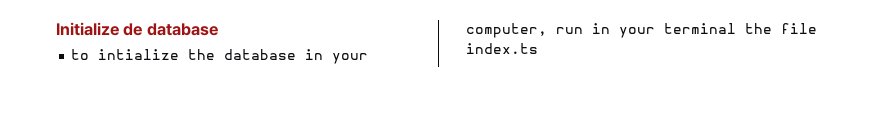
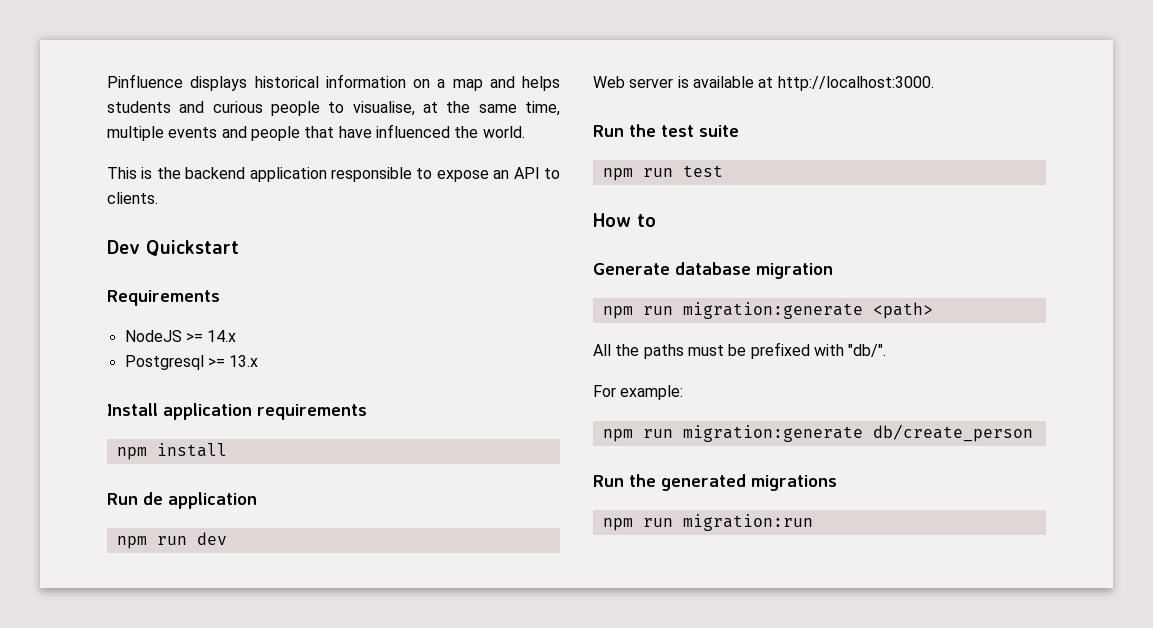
[56,22,218,36] [71,49,369,64] [466,23,818,38] [466,43,539,54] Initialize de database // to intialize the database in your computer, run in your terminal the file index.ts -> [107,74,560,91] [107,101,560,116] [107,124,525,141] [107,167,560,182] [107,192,158,204] [107,240,239,256] [107,290,220,306] [124,330,237,342] [124,355,259,370] [107,403,367,420] [116,443,227,460] [107,492,257,509] [116,532,227,549] [593,76,934,91] [593,124,739,137] [602,165,723,181] [593,213,656,227] [593,262,833,279] [602,302,933,319] [593,342,887,359] [593,385,684,400] [602,424,1033,442] [593,474,837,491] [602,514,813,531] Pinfluence displays historical information on a map and helps students and curious people to visualise, at the same time, multiple events and people that have influenced the world. // This is the backend application responsible to expose an API to clients. // Dev Quickstart // Requirements // NodeJS >= 14.x // Postgresql >= 13.x // Install application requirements // npm install // Run de application // npm run dev // Web server is available at http://localhost:3000. // Run the test suite // npm run test // How to // Generate database migration // npm run migration:generate <path> // All the paths must be prefixed with "db/". // For example: // npm run migration:generate db/create_person // Run the generated migrations // npm run migration:run

